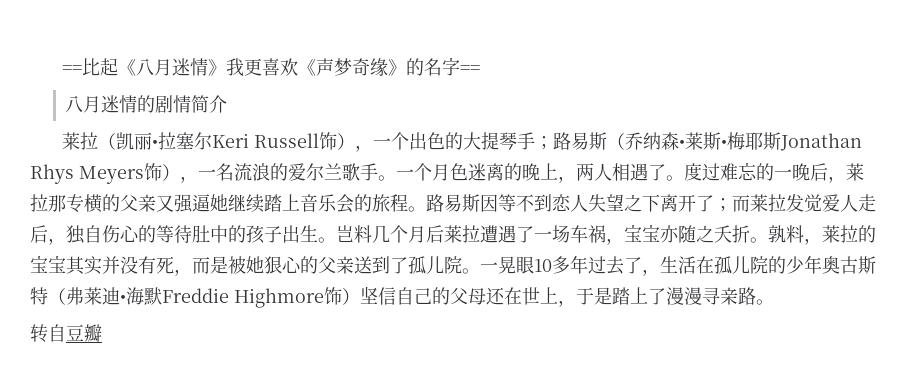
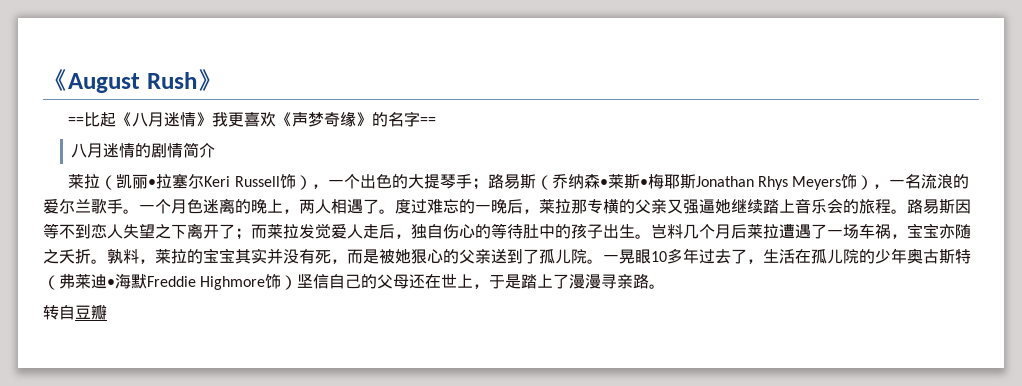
(61, 69) none -> [43,69,222,93] 《August Rush》 //

